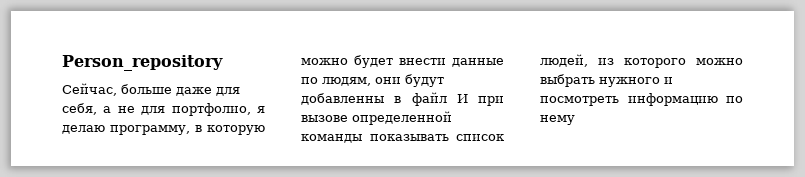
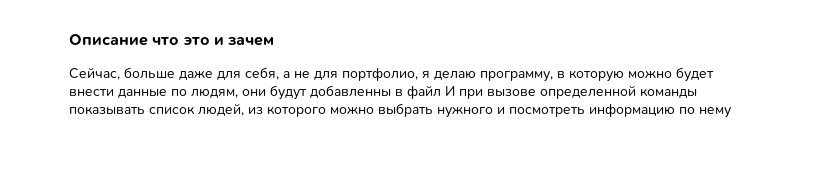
[62,55,223,71] Person_repository -> [69,34,275,46] Описание что это и зачем

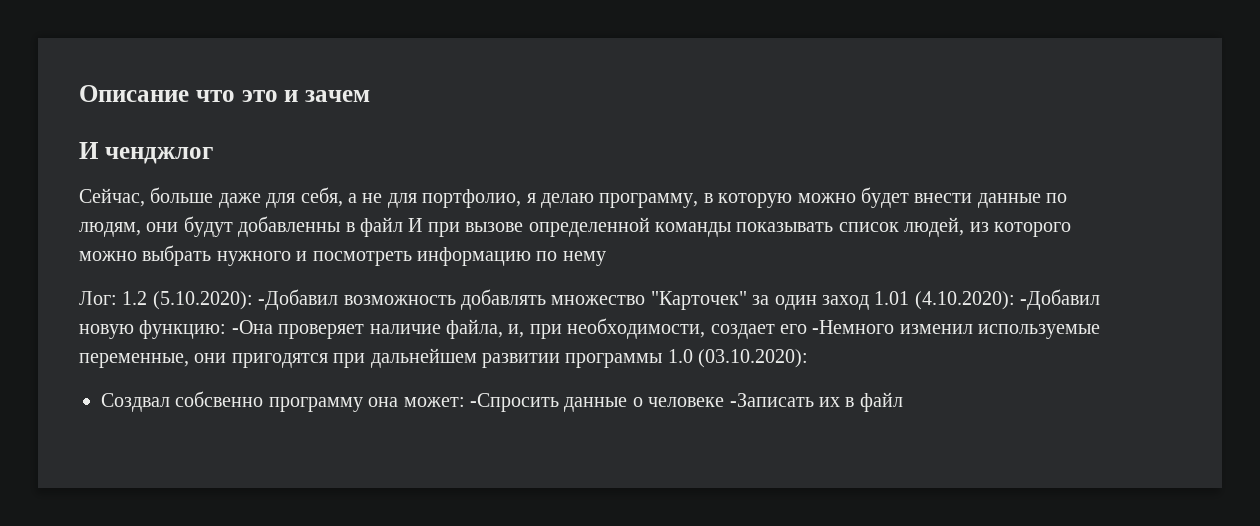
(275, 41) none -> [79,142,213,164] // И ченджлог
(732, 112) none -> [79,289,1101,310] [79,318,1101,339] [79,348,809,368] [101,391,903,412] // Лог: 1.2 (5.10.2020): -Добавил возможность добавлять множество "Карточек" за один заход 1.01 (4.10.2020): -Добавил новую функцию: -Она проверяет наличие файла, и, при необходимости, создает его -Немного изменил используемые переменные, они пригодятся при дальнейшем развитии программы 1.0 (03.10.2020): // Создвал собсвенно программу она может: -Спросить данные о человеке -Записать их в файл

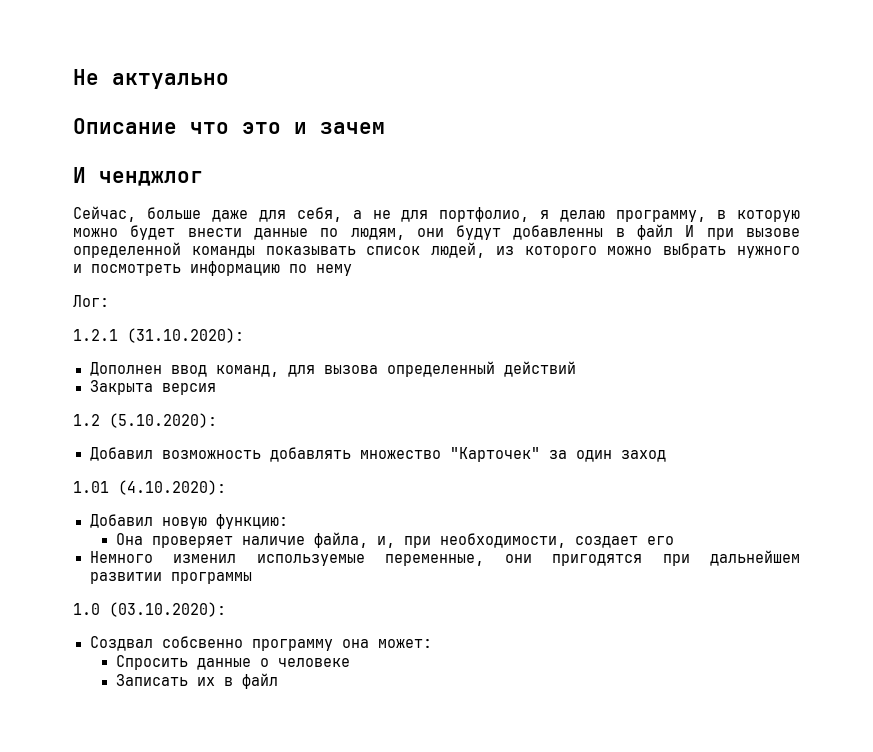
(79, 93) none -> [73,69,229,89] Не актуально //
(117, 298) none -> [73,328,244,343] [89,361,576,377] [89,380,216,395] // 1.2.1 (31.10.2020): // Дополнен ввод команд, для вызова определенный действий // Закрыта версия //
[258,289,339,310] -Добавил -> [89,447,153,461] // Добавил
(869, 302) none -> (666, 456) //
[1020,289,1101,310] -Добавил -> [89,514,153,528] // Добавил
[231,320,273,334] -Она -> [115,533,143,545] // Она
[812,320,895,334] -Немного -> [89,551,153,563] // Немного
(663, 360) none -> (252, 578) //
[469,393,559,412] -Спросить -> [115,655,188,670] // Спросить
[729,393,814,407] -Записать -> [115,674,188,686] // Записать

